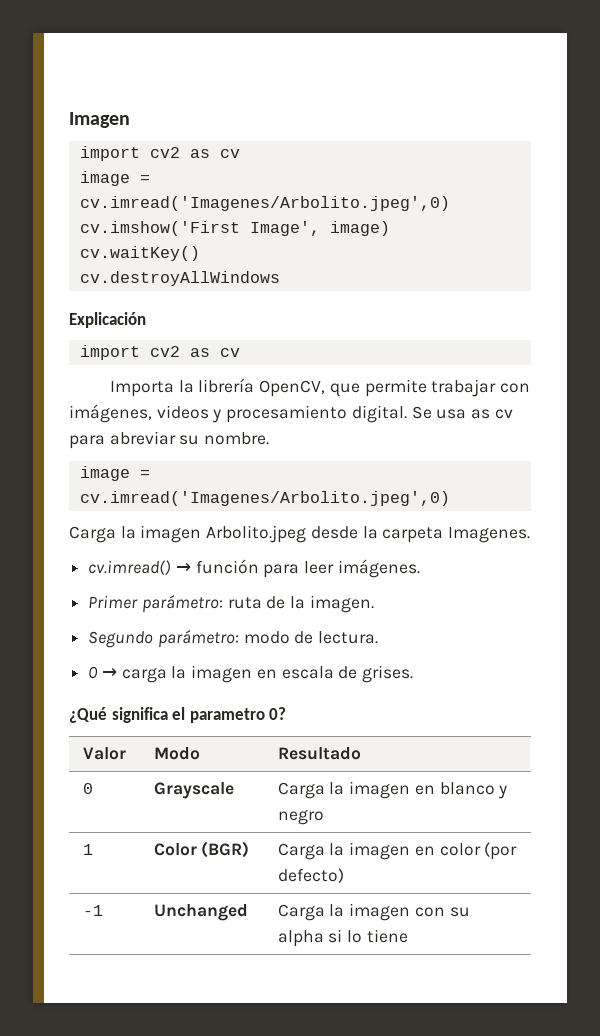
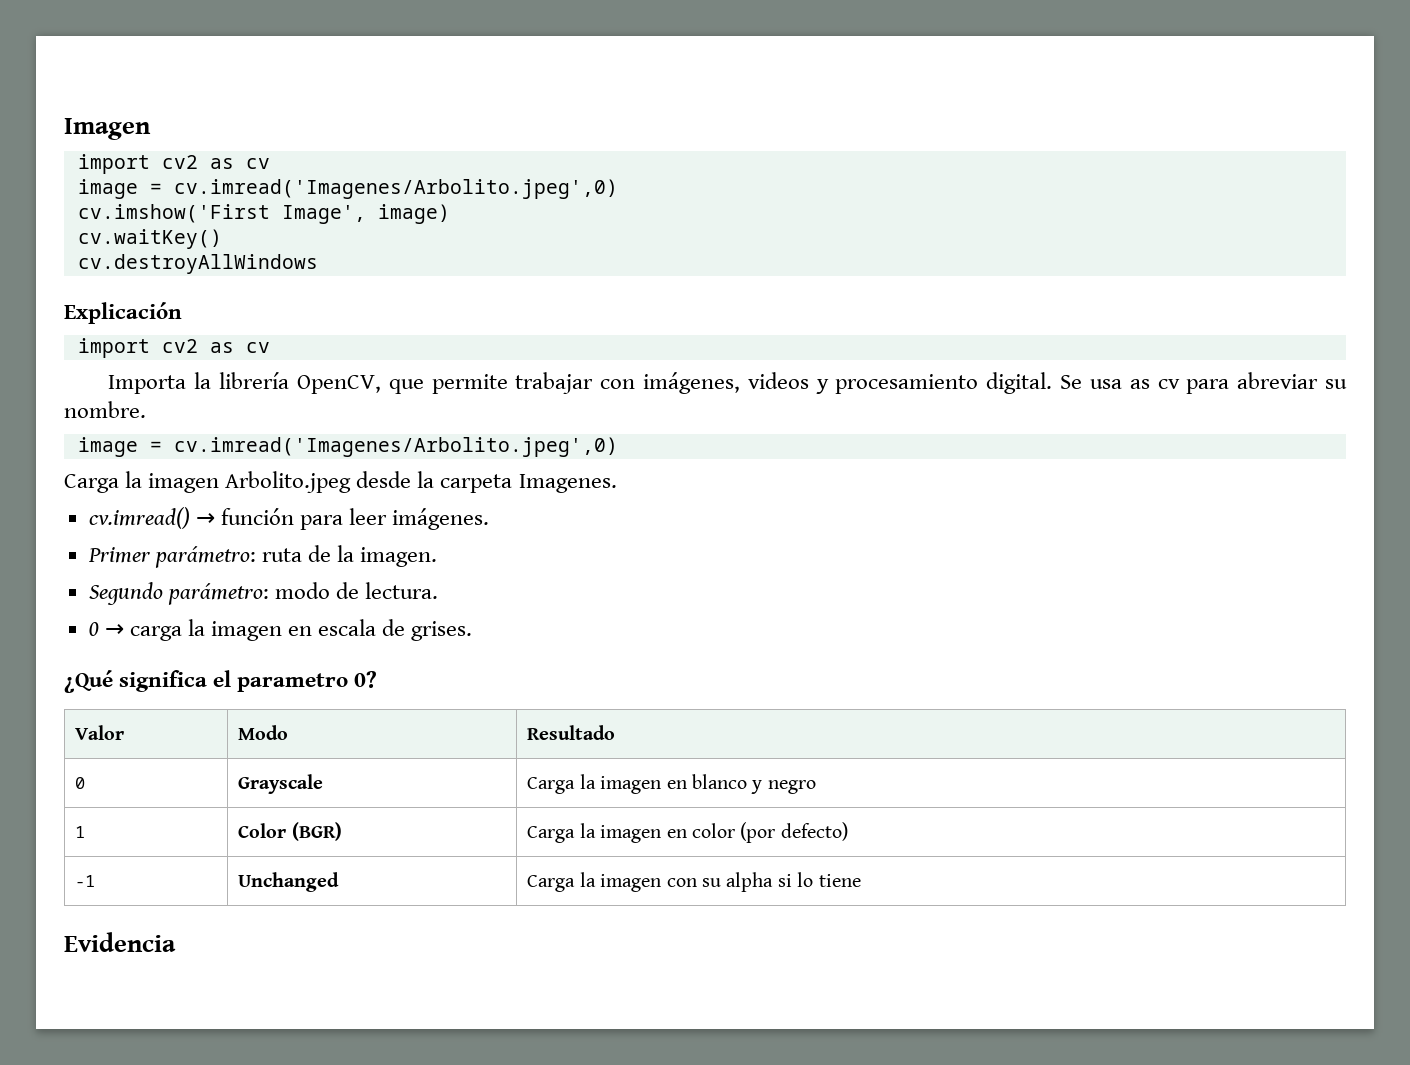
(408, 936) none -> [64,932,176,952] // Evidencia

